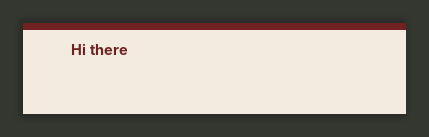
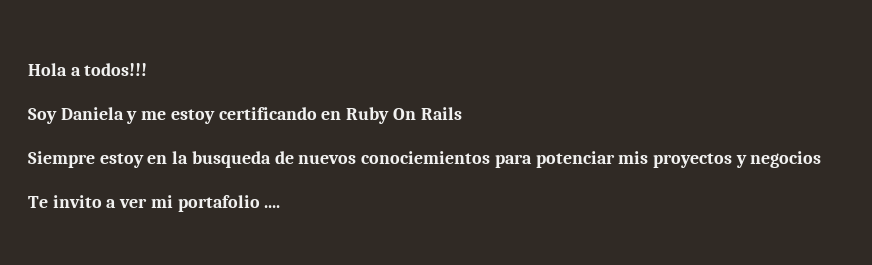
[71,43,128,55] Hi there -> [28,63,148,76] [28,107,462,124] [28,151,822,168] [28,195,281,212] Hola a todos!!! // Soy Daniela y me estoy certificando en Ruby On Rails // Siempre estoy en la busqueda de nuevos conociemientos para potenciar mis proyectos y negocios // Te invito a ver mi portafolio ....

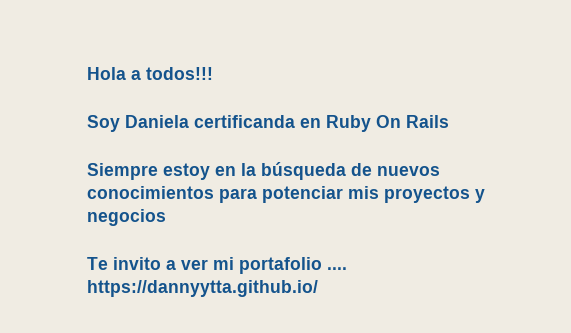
[126,107,317,124] y me estoy certificando -> [194,115,295,128] certificanda
[191,151,271,168] busqueda -> [261,162,346,180] búsqueda
[361,151,491,164] conociemientos -> [87,186,214,199] conocimientos
(281, 206) none -> [87,280,318,297] https://dannyytta.github.io/

